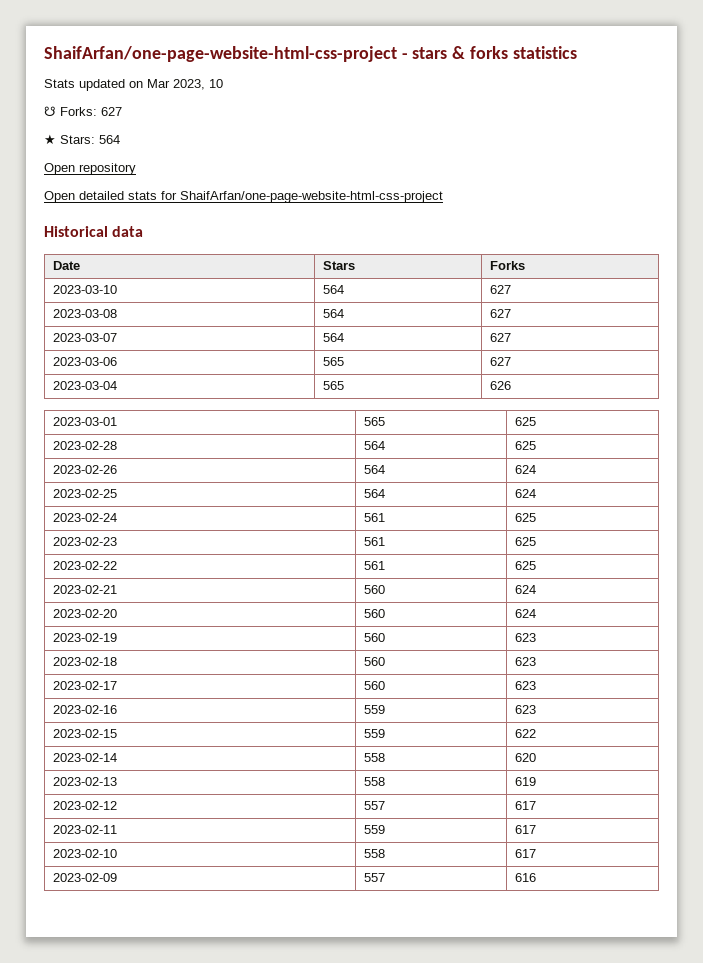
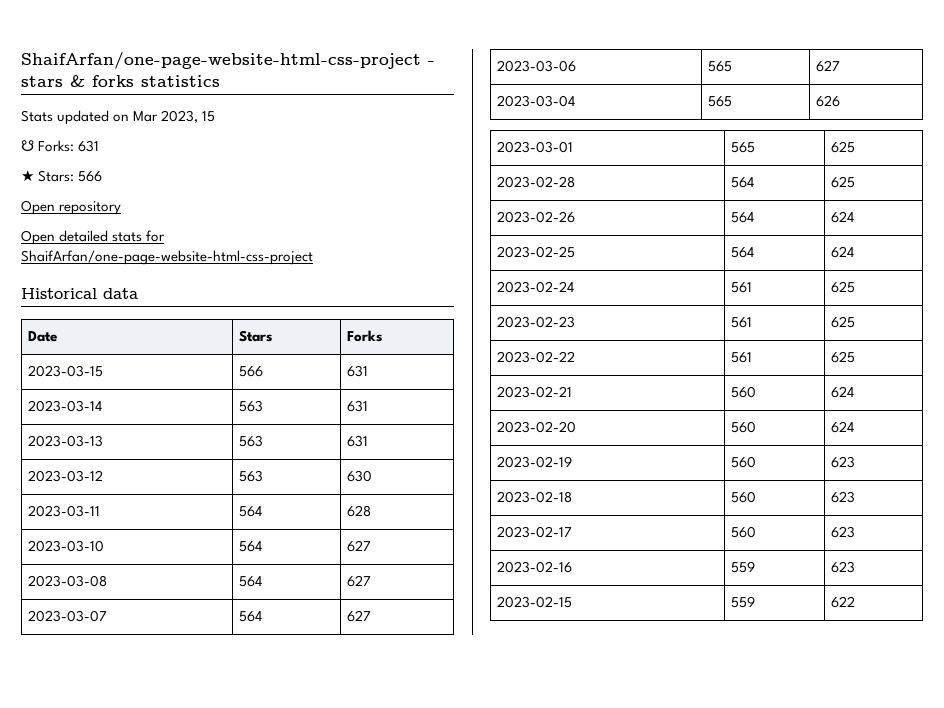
[209,79,223,88] 10 -> [202,111,216,122] 15
[101,107,122,116] 627 -> [78,140,100,152] 631
[99,135,120,144] 564 -> [78,171,103,182] 566
(526, 265) none -> [27,365,103,377] [238,366,263,377] [346,365,368,377] [27,400,102,412] [238,400,263,412] [346,400,368,412] [27,435,103,447] [238,435,263,447] [346,435,368,447] [27,470,103,482] [238,470,263,482] [346,470,372,482] [27,505,100,517] [238,506,262,517] [346,505,371,517] // 2023-03-15 | 566 | 631 // 2023-03-14 | 563 | 631 // 2023-03-13 | 563 | 631 // 2023-03-12 | 563 | 630 // 2023-03-11 | 564 | 628
[53,753,118,762] [364,753,386,762] [515,753,537,762] [53,777,118,786] [364,777,386,786] [515,777,537,786] [53,801,118,810] [364,801,386,810] [515,801,537,810] [53,825,118,834] [364,825,386,834] [515,825,537,834] [53,849,118,858] [364,849,386,858] [515,849,537,858] [53,873,118,882] [364,873,386,882] [515,873,537,882] // 2023-02-14 | 558 | 620 // 2023-02-13 | 558 | 619 // 2023-02-12 | 557 | 617 // 2023-02-11 | 559 | 617 // 2023-02-10 | 558 | 617 // 2023-02-09 | 557 | 616 -> (855, 602) none

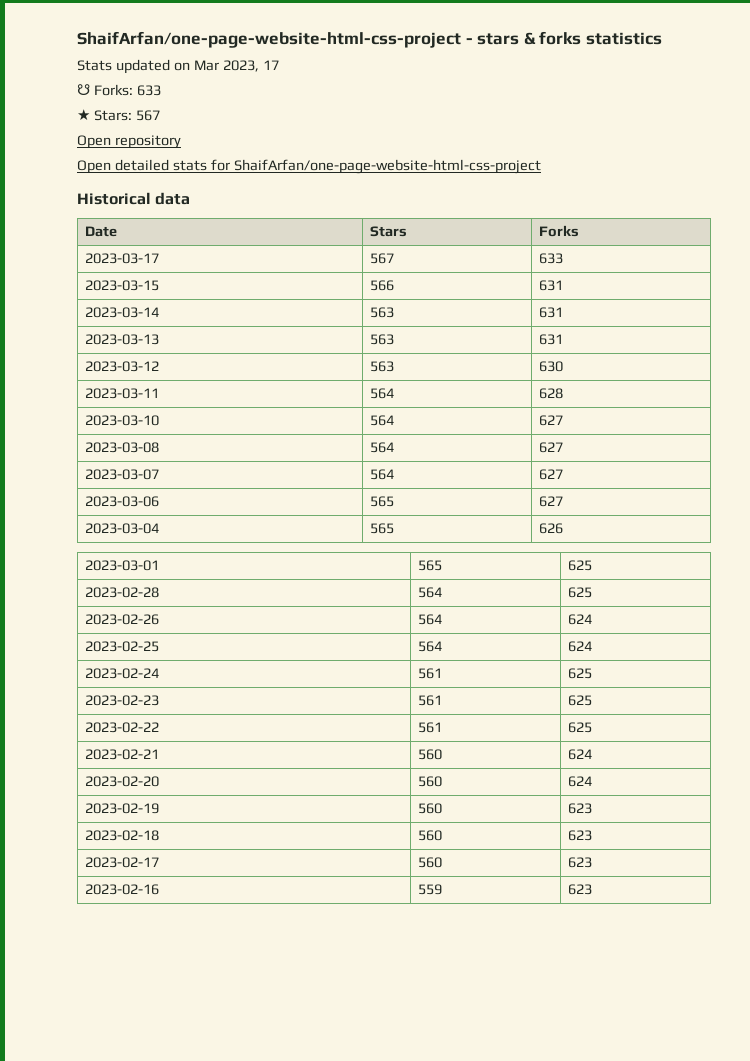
[202,111,216,122] 15 -> [262,60,279,70] 17
[78,140,100,152] 631 -> [136,85,161,96] 633
[78,171,103,182] 566 -> [135,110,160,121] 567
(382, 336) none -> [84,253,159,264] [369,253,394,264] [538,253,563,264] // 2023-03-17 | 567 | 633
[496,596,572,608] [730,596,755,608] [830,596,855,608] // 2023-02-15 | 559 | 622 -> (592, 889) none

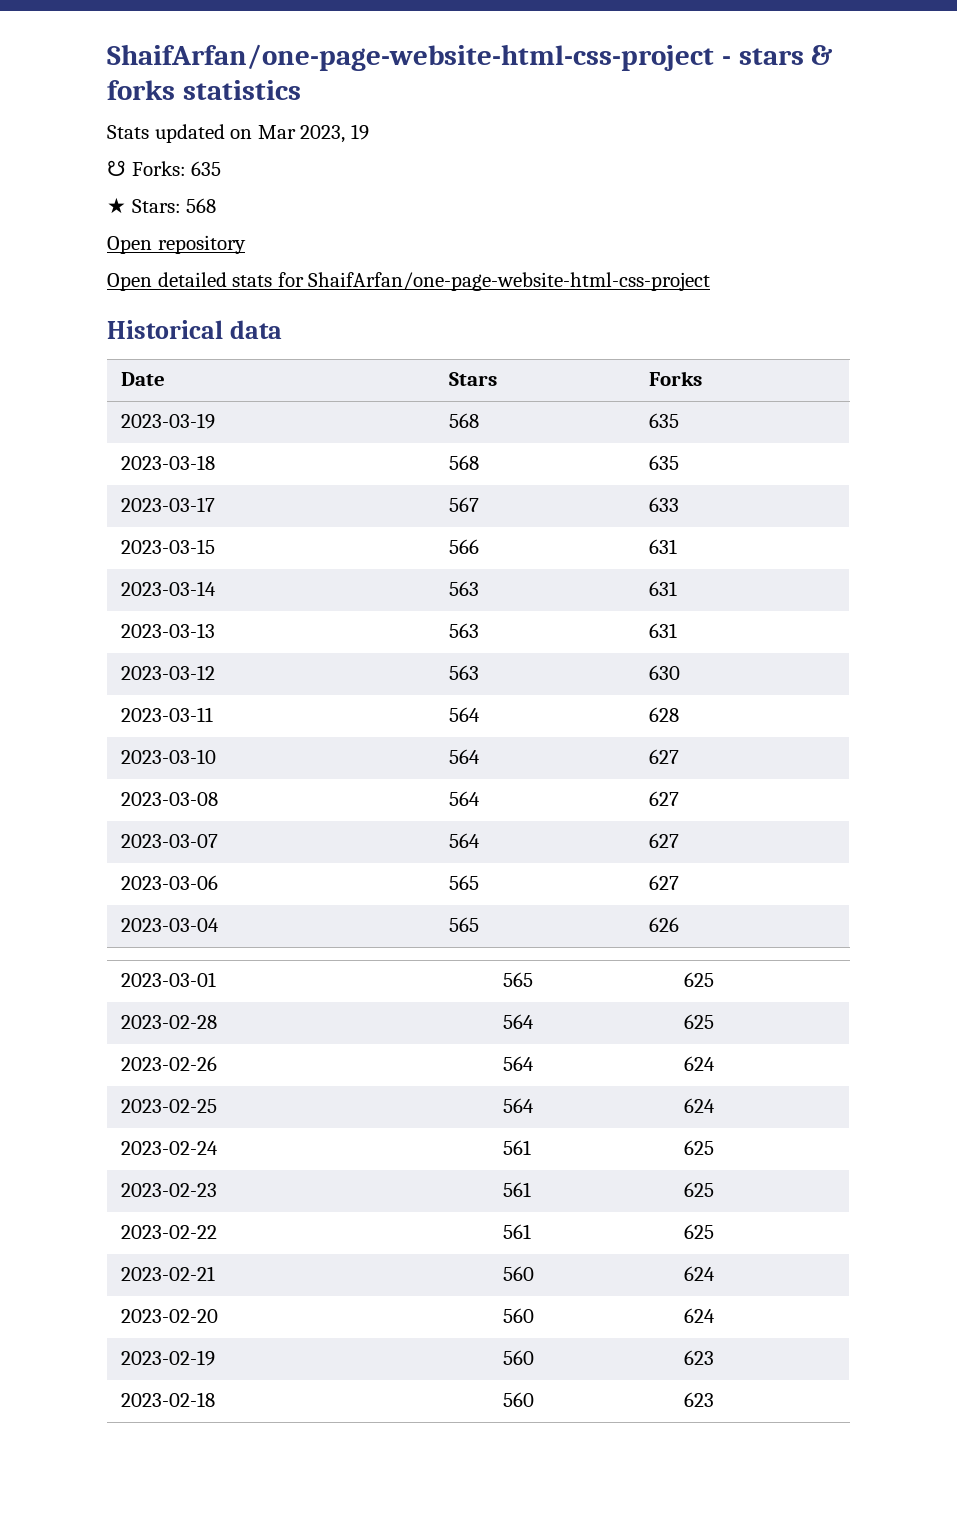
[262,60,279,70] 17 -> [350,124,369,140] 19
[136,85,161,96] 633 -> [191,161,222,176] 635
[135,110,160,121] 567 -> [186,198,217,213] 568
(579, 231) none -> [120,413,215,429] [448,413,479,428] [648,413,679,428] [120,455,215,470] [448,455,479,470] [648,455,679,470] // 2023-03-19 | 568 | 635 // 2023-03-18 | 568 | 635
[84,857,159,868] [417,857,442,868] [567,857,592,868] [84,884,159,895] [417,884,442,895] [567,884,592,895] // 2023-02-17 | 560 | 623 // 2023-02-16 | 559 | 623 -> (714, 1399) none

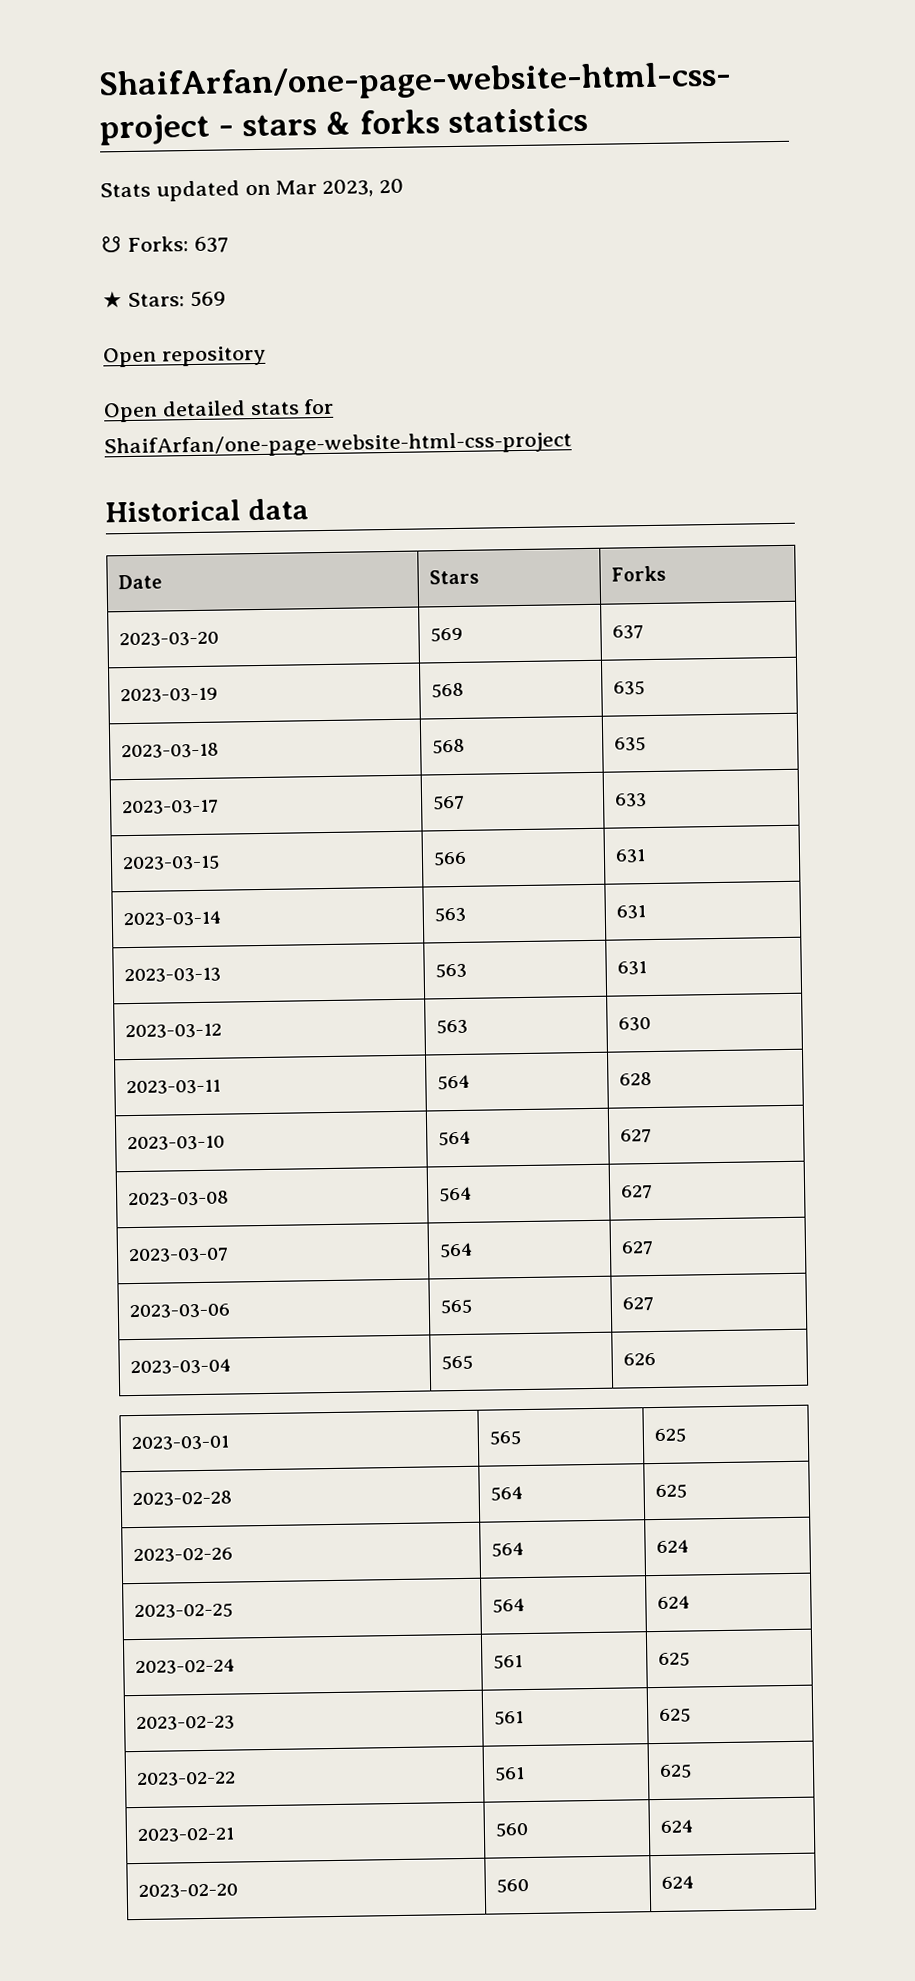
[350,124,369,140] 19 -> [379,178,405,194] 20
[191,161,222,176] 635 -> [193,236,229,253] 637
[186,198,217,213] 568 -> [189,290,226,308] 569
(702, 378) none -> [118,631,219,647] [429,627,463,642] [611,625,644,639] // 2023-03-20 | 569 | 637
[120,1350,215,1366] [502,1350,534,1365] [683,1350,714,1365] [120,1392,215,1407] [502,1392,534,1407] [683,1392,714,1407] // 2023-02-19 | 560 | 623 // 2023-02-18 | 560 | 623 -> (695, 1882) none

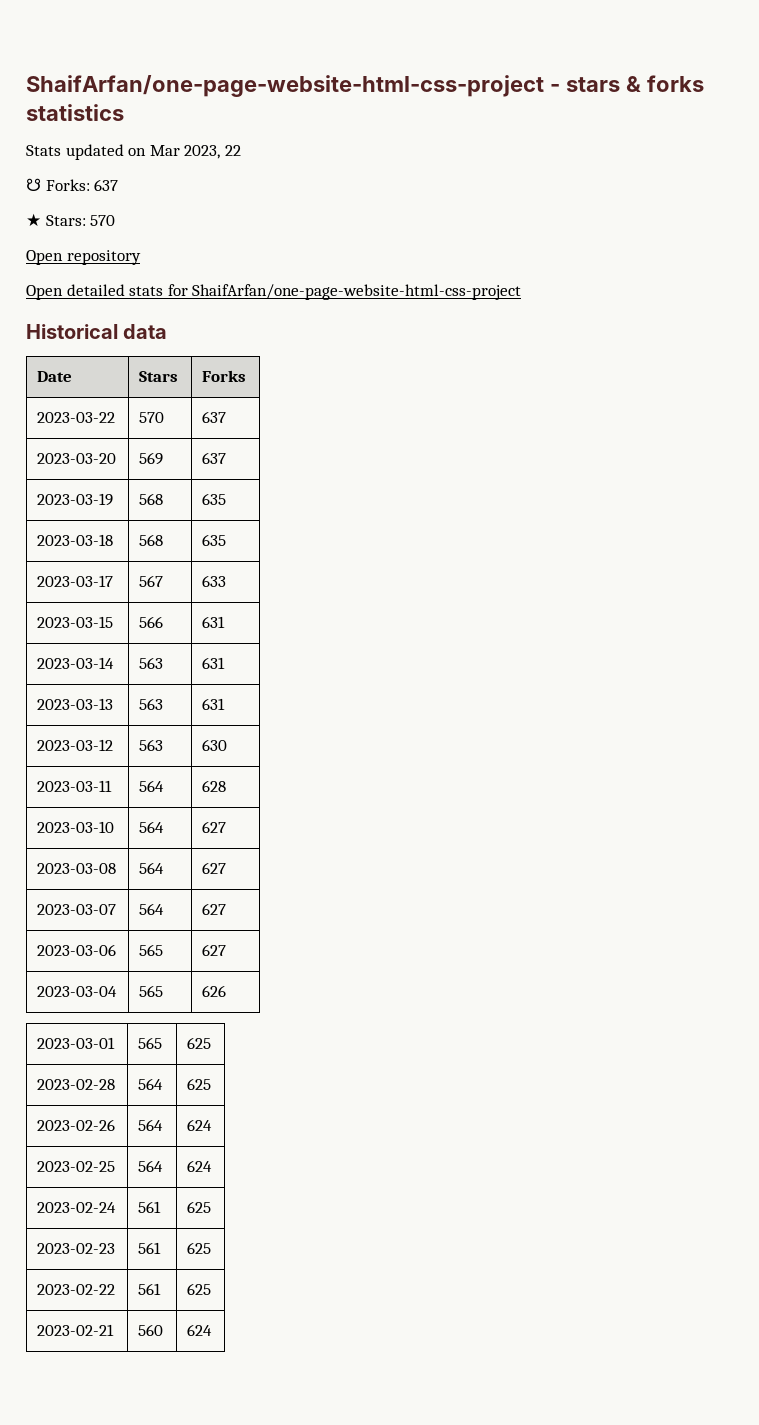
[379,178,405,194] 20 -> [224,145,241,156] 22
[189,290,226,308] 569 -> [90,215,116,226] 570
(666, 573) none -> [37,412,116,423] [139,412,165,423] [202,411,227,423] // 2023-03-22 | 570 | 637
[137,1883,238,1899] [495,1879,529,1893] [660,1875,695,1889] // 2023-02-20 | 560 | 624 -> (213, 1330) none

